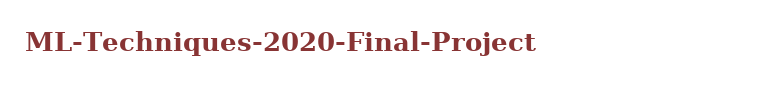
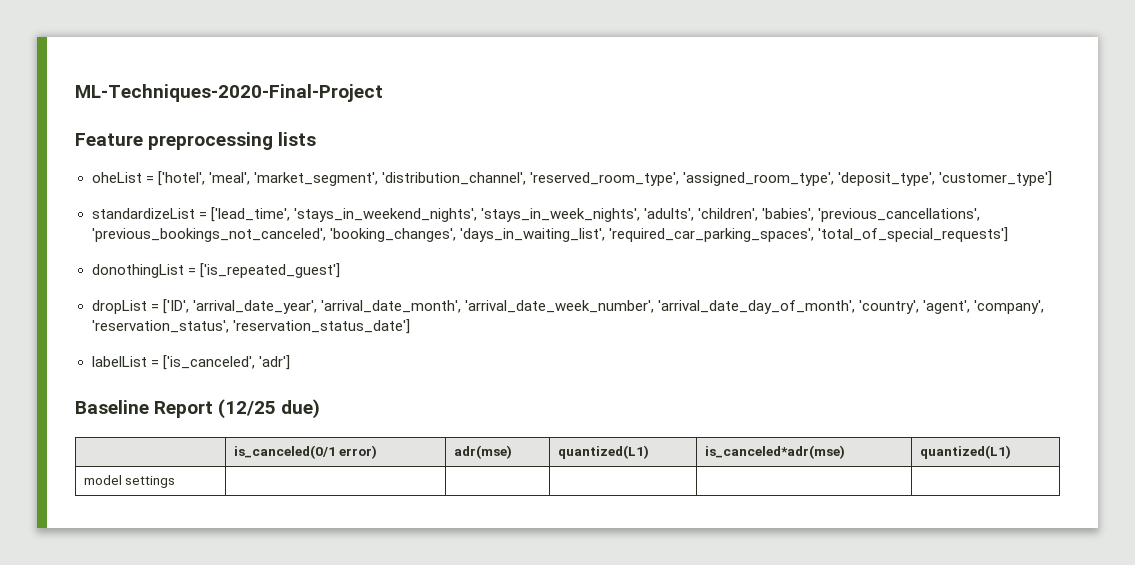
(536, 43) none -> [75,132,317,150] [91,171,1052,186] [91,207,980,222] [91,227,1008,242] [91,263,340,278] [91,299,1044,314] [91,319,410,334] [91,355,290,370] [75,399,321,419] [233,445,378,459] [453,445,512,459] [557,445,649,459] [704,445,845,459] [919,445,1011,459] [83,475,176,488] // Feature preprocessing lists // oheList = ['hotel', 'meal', 'market_segment', 'distribution_channel', 'reserved_room_type', 'assigned_room_type', 'deposit_type', 'customer_type'] // standardizeList = ['lead_time', 'stays_in_weekend_nights', 'stays_in_week_nights', 'adults', 'children', 'babies', 'previous_cancellations', 'previous_bookings_not_canceled', 'booking_changes', 'days_in_waiting_list', 'required_car_parking_spaces', 'total_of_special_requests'] // donothingList = ['is_repeated_guest'] // dropList = ['ID', 'arrival_date_year', 'arrival_date_month', 'arrival_date_week_number', 'arrival_date_day_of_month', 'country', 'agent', 'company', 'reservation_status', 'reservation_status_date'] // labelList = ['is_canceled', 'adr'] // Baseline Report (12/25 due) // | is_canceled(0/1 error) | adr(mse) | quantized(L1) | is_canceled*adr(mse) | quantized(L1) // model settings | | | | |

